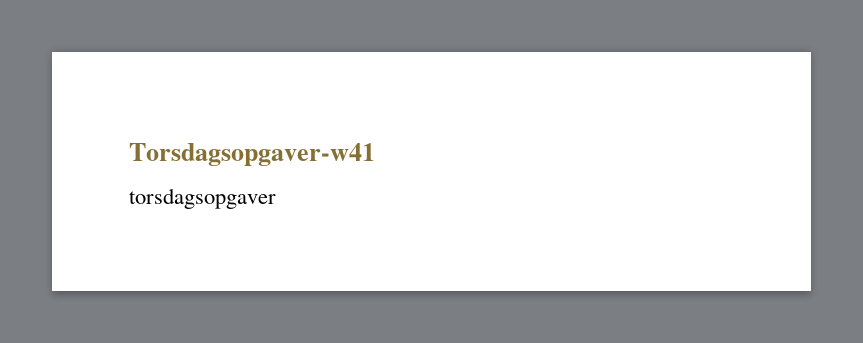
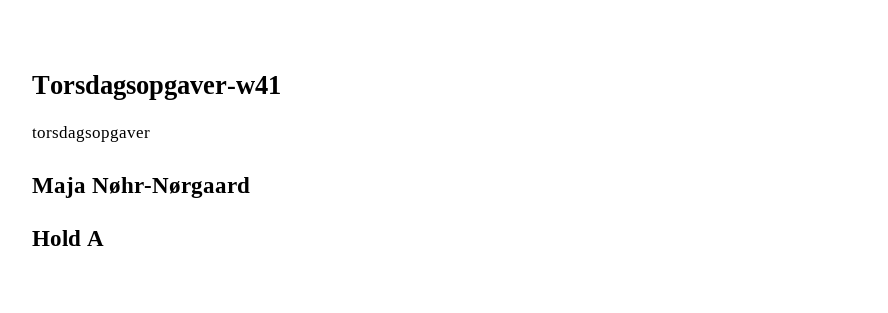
(276, 198) none -> [32,177,251,198] [32,230,105,246] // Maja Nøhr-Nørgaard // Hold A

